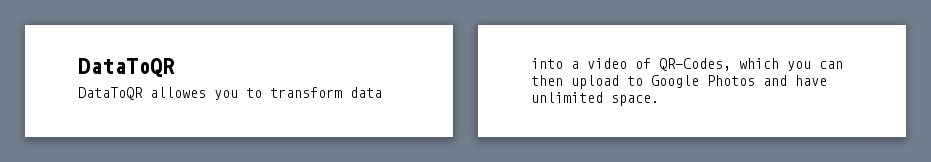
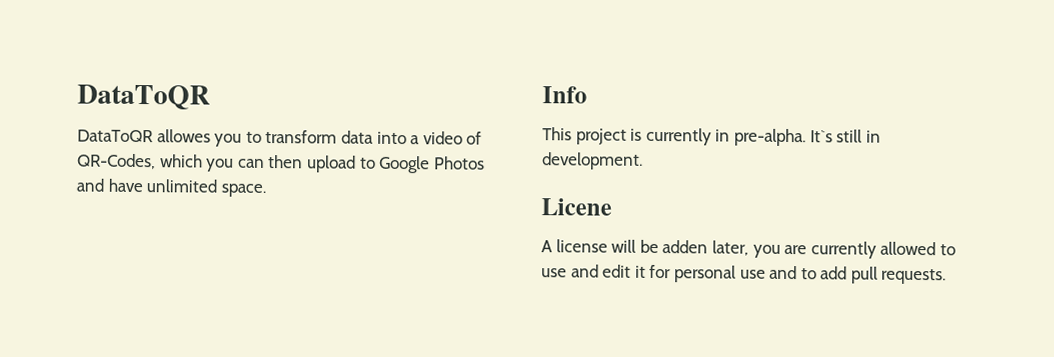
(659, 100) none -> [542,86,587,104] [542,127,881,147] [542,152,643,170] [541,198,612,216] [541,239,956,259] [541,264,947,285] // Info // This project is currently in pre-alpha. It`s still in development. // Licene // A license will be adden later, you are currently allowed to use and edit it for personal use and to add pull requests.

